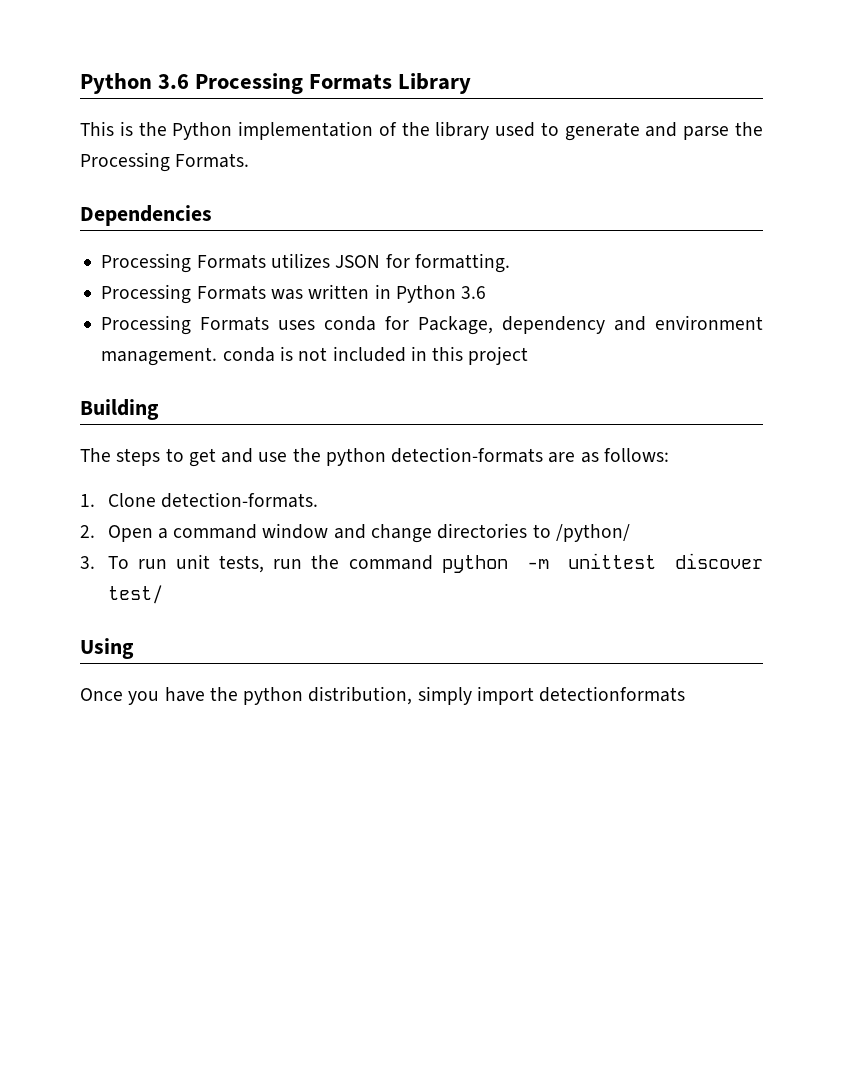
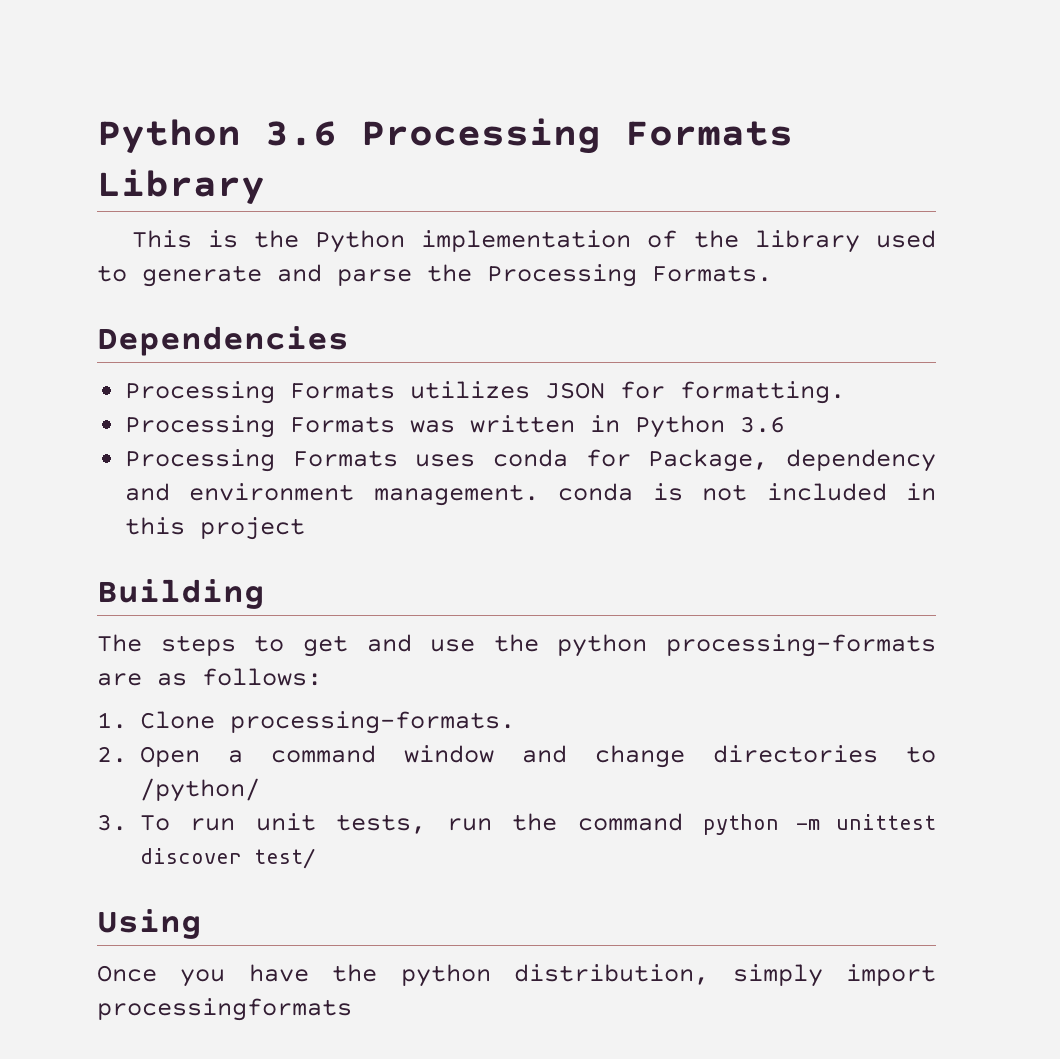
[391,447,544,463] detection-formats -> [666,634,936,657] processing-formats
[160,492,318,508] detection-formats. -> [229,711,515,734] processing-formats.
[539,686,686,702] detectionformats -> [97,998,352,1021] processingformats

